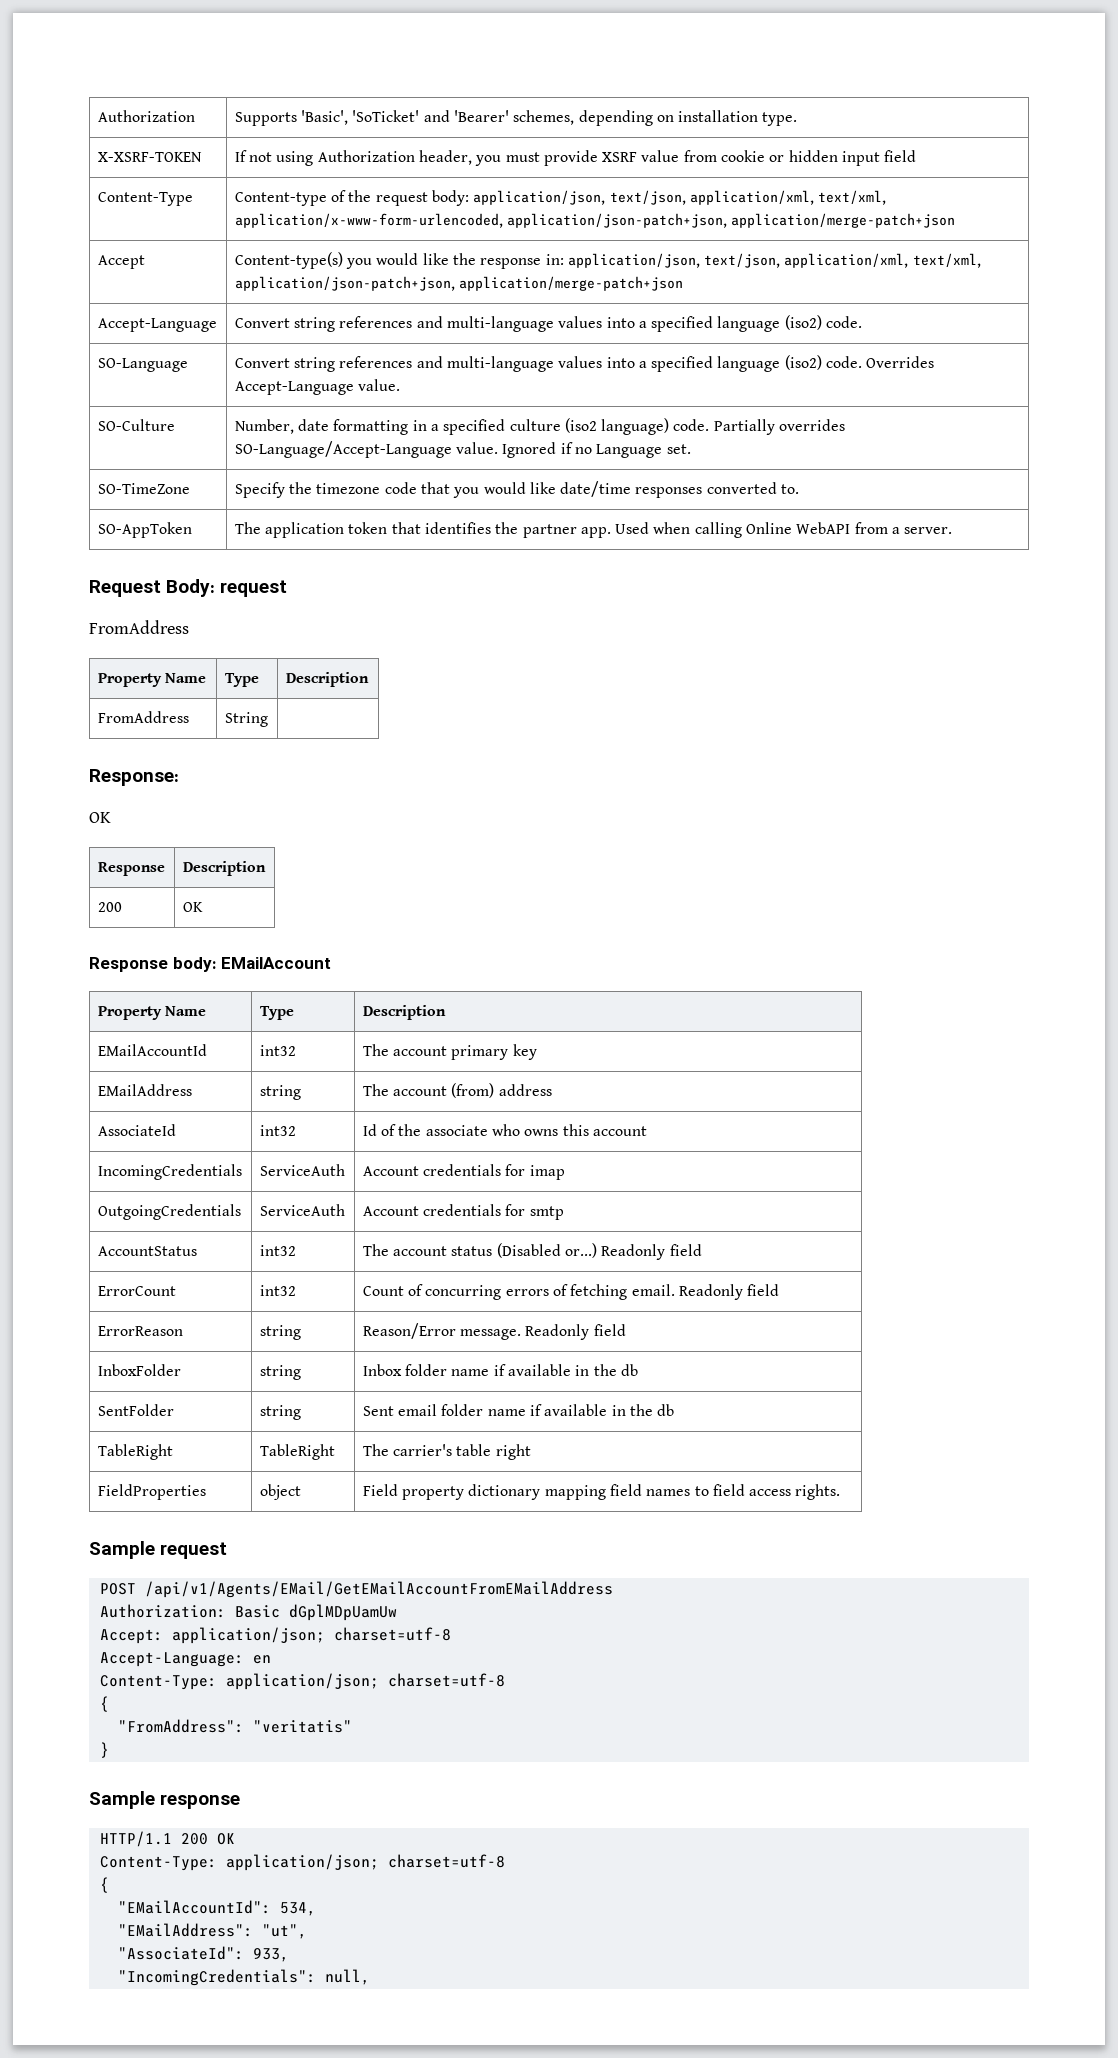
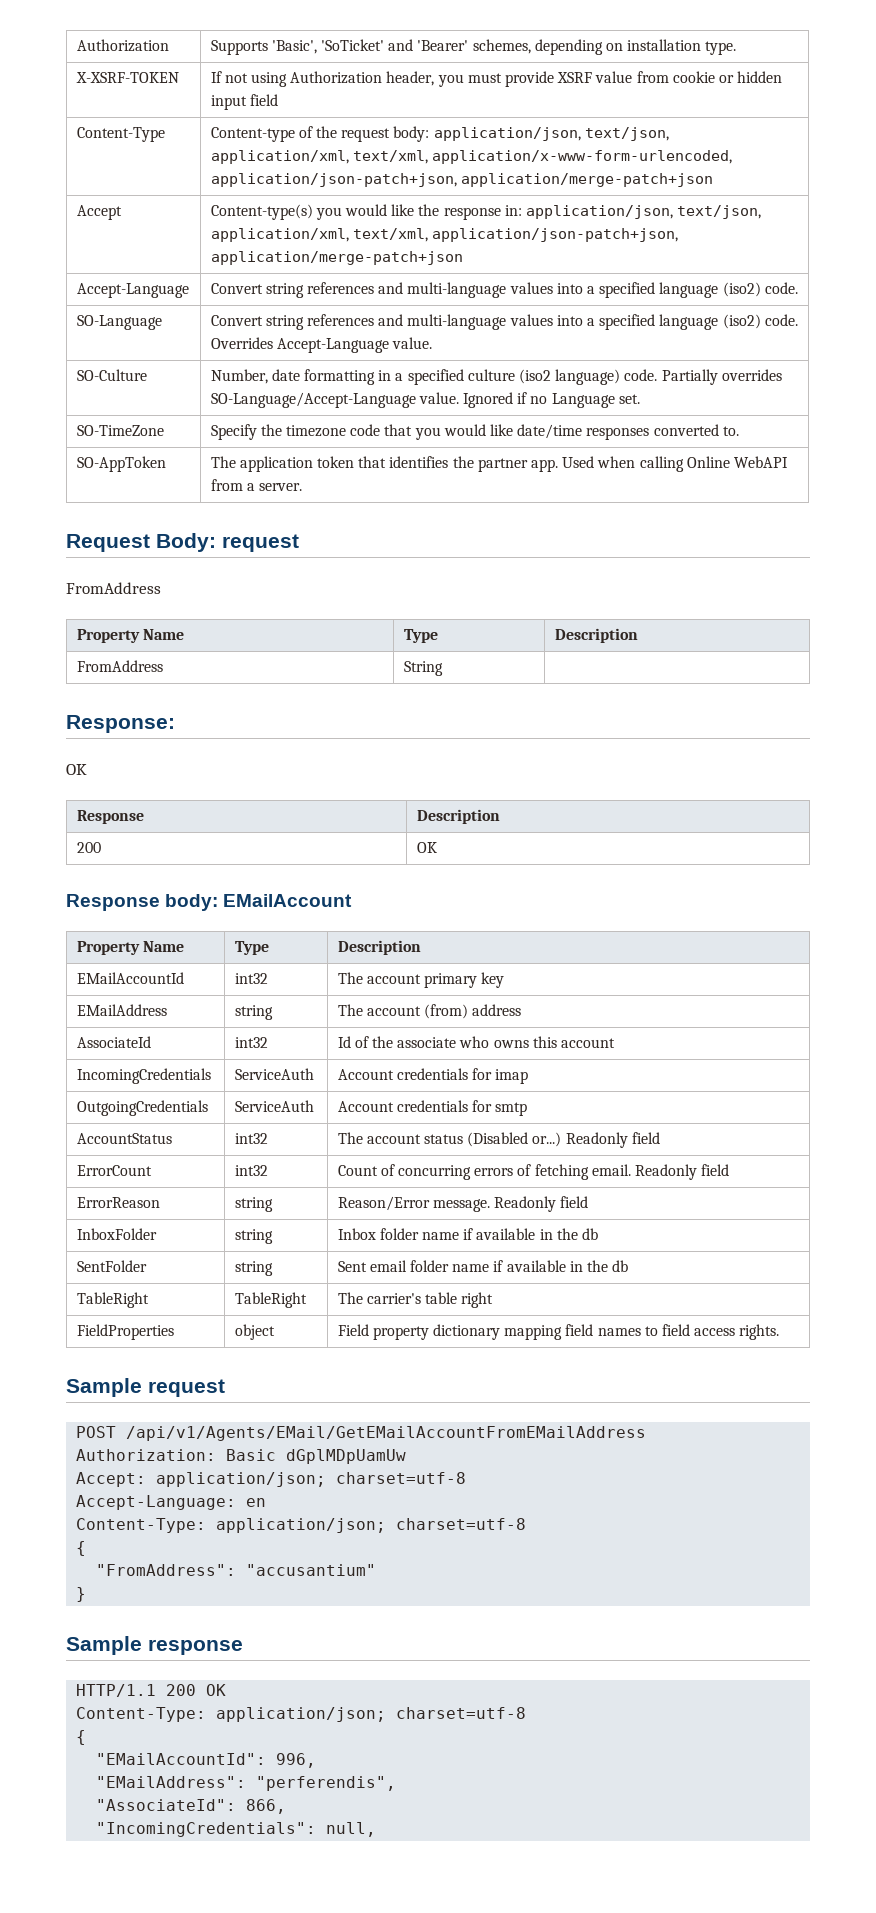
[252,1720,352,1733] "veritatis" -> [246,1564,377,1576] "accusantium"
[279,1902,316,1916] 534, -> [276,1753,317,1768] 996,
[261,1924,307,1939] "ut", -> [256,1776,397,1791] "perferendis",
[252,1948,289,1962] 933, -> [246,1799,287,1814] 866,

